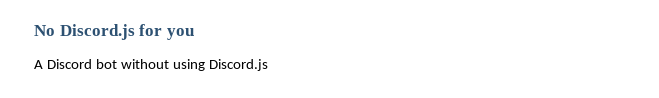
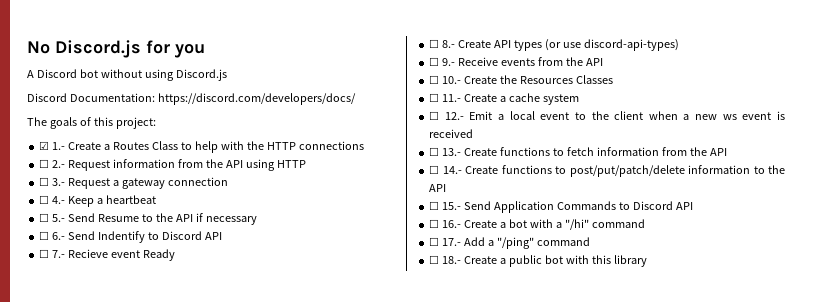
(268, 65) none -> [27,93,356,105] [27,117,156,129] [39,141,364,153] [39,159,306,171] [39,177,228,189] [39,195,156,207] [39,213,257,225] [39,231,222,243] [39,249,175,261] [429,39,679,51] [429,57,603,66] [429,75,613,84] [429,93,579,105] [429,111,785,120] [429,129,474,138] [429,147,727,156] [429,165,785,177] [429,184,447,192] [429,201,693,213] [429,219,645,230] [429,237,590,249] [429,255,647,267] // Discord Documentation: https://discord.com/developers/docs/ // The goals of this project: // ☑ 1.- Create a Routes Class to help with the HTTP connections // ☐ 2.- Request information from the API using HTTP // ☐ 3.- Request a gateway connection // ☐ 4.- Keep a heartbeat // ☐ 5.- Send Resume to the API if necessary // ☐ 6.- Send Indentify to Discord API // ☐ 7.- Recieve event Ready // ☐ 8.- Create API types (or use discord-api-types) // ☐ 9.- Receive events from the API // ☐ 10.- Create the Resources Classes // ☐ 11.- Create a cache system // ☐ 12.- Emit a local event to the client when a new ws event is received // ☐ 13.- Create functions to fetch information from the API // ☐ 14.- Create functions to post/put/patch/delete information to the API // ☐ 15.- Send Application Commands to Discord API // ☐ 16.- Create a bot with a "/hi" command // ☐ 17.- Add a "/ping" command // ☐ 18.- Create a public bot with this library

